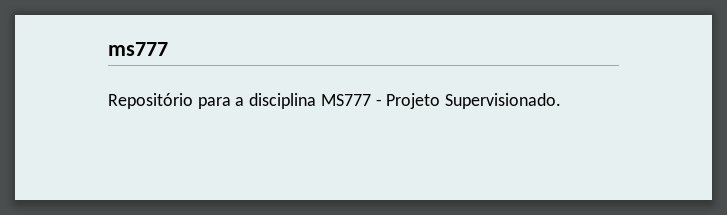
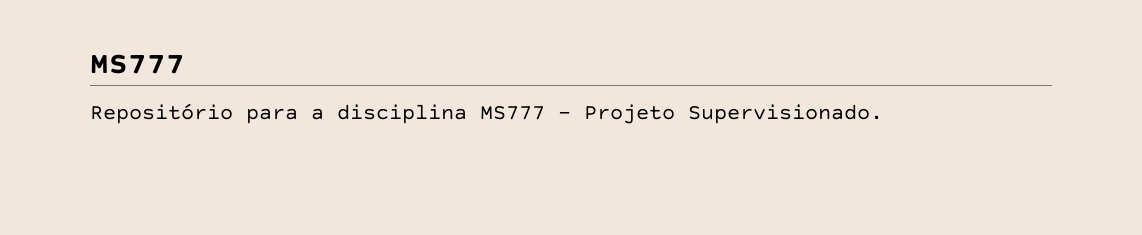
[108,42,168,56] ms777 -> [90,54,185,74] MS777

